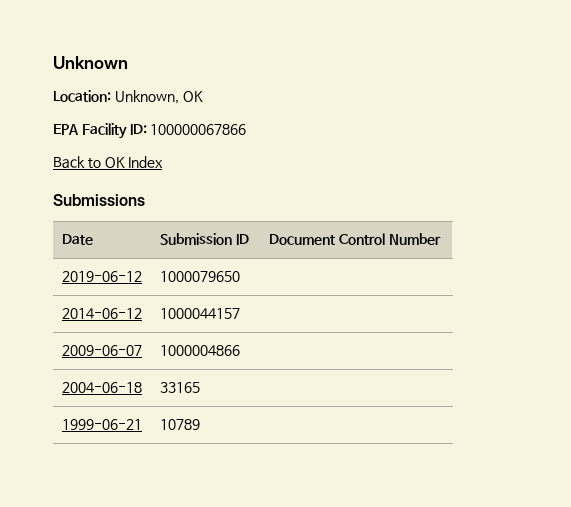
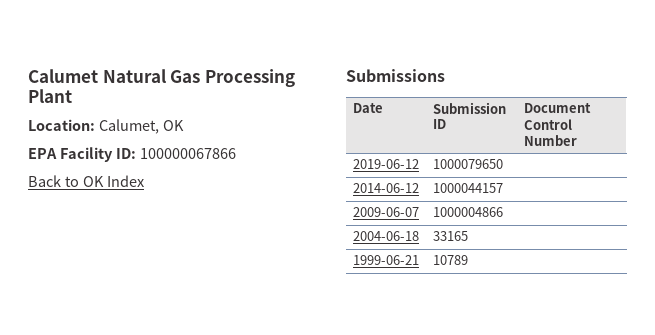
[53,56,128,69] Unknown -> [28,69,295,87] [28,89,72,103] Calumet Natural Gas Processing Plant
[114,90,179,104] Unknown, -> [98,119,159,134] Calumet,

